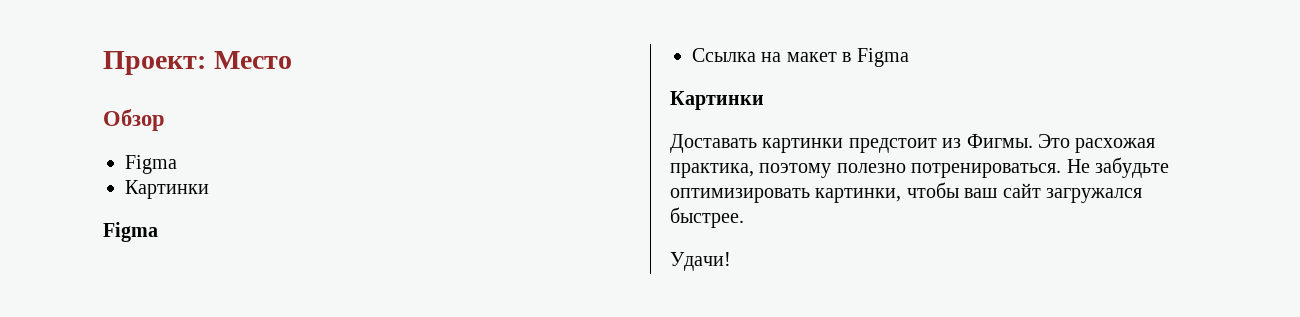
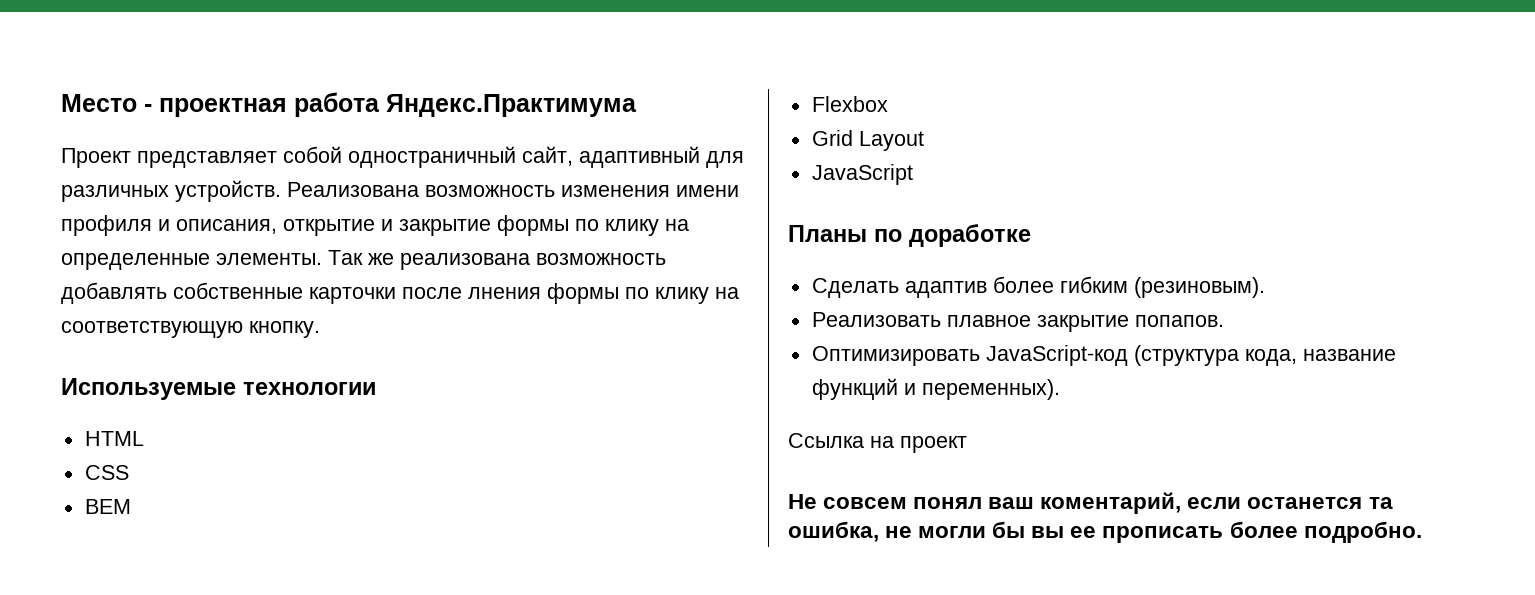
[103,51,206,75] Проект: -> (61, 103) none
[103,109,165,131] [125,155,177,174] [125,180,209,199] [103,222,158,242] [692,48,909,67] [670,91,764,110] [670,134,1156,153] [670,157,1169,178] [670,182,1142,203] [670,207,744,228] [670,252,731,271] // Обзор // Figma // Картинки // Figma // Ссылка на макет в Figma // Картинки // Доставать картинки предстоит из Фигмы. Это расхожая практика, поэтому полезно потренироваться. Не забудьте оптимизировать картинки, чтобы ваш сайт загружался быстрее. // Удачи! -> [144,92,637,117] [61,146,744,168] [61,180,739,202] [61,215,689,236] [61,250,666,270] [61,282,739,304] [61,321,320,338] [61,378,376,400] [84,431,144,446] [84,465,129,480] [84,499,131,514] [811,96,888,112] [811,130,924,151] [811,164,913,185] [788,224,1031,247] [811,276,1265,298] [811,312,1224,332] [811,345,1396,366] [811,378,1060,400] [788,433,967,453] [788,492,1393,514] [788,521,1422,543] - проектная работа Яндекс.Практимума // Проект представляет собой одностраничный сайт, адаптивный для различных устройств. Реализована возможность изменения имени профиля и описания, открытие и закрытие формы по клику на определенные элементы. Так же реализована возможность добавлять собственные карточки после лнения формы по клику на соответствующую кнопку. // Используемые технологии // HTML // CSS // BEM // Flexbox // Grid Layout // JavaScript // Планы по доработке // Сделать адаптив более гибким (резиновым). // Реализовать плавное закрытие попапов. // Оптимизировать JavaScript-код (структура кода, название функций и переменных). // Ссылка на проект // Не совсем понял ваш коментарий, если останется та ошибка, не могли бы вы ее прописать более подробно.

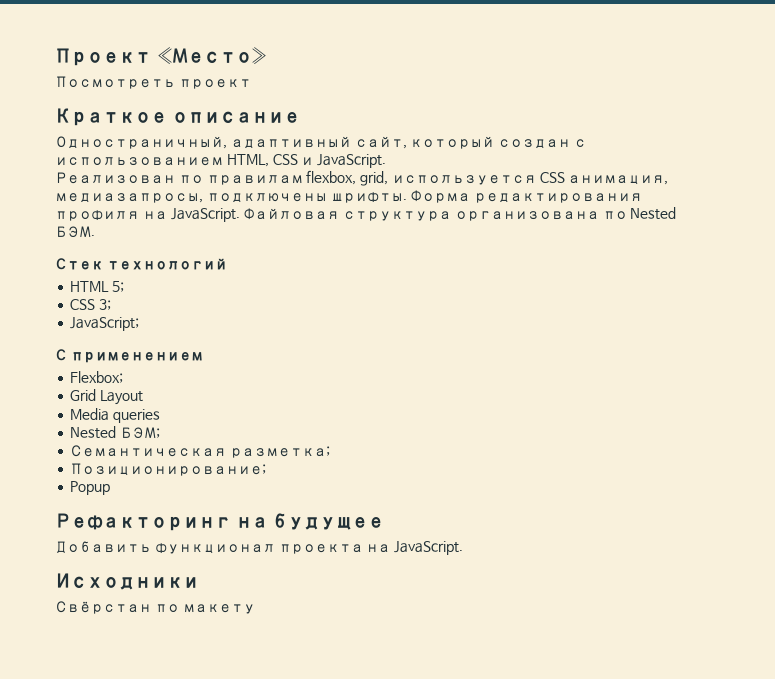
[61,92,637,117] [61,146,744,168] [61,180,739,202] [61,215,689,236] [61,250,666,270] [61,282,739,304] [61,321,320,338] [61,378,376,400] Место - проектная работа Яндекс.Практимума // Проект представляет собой одностраничный сайт, адаптивный для различных устройств. Реализована возможность изменения имени профиля и описания, открытие и закрытие формы по клику на определенные элементы. Так же реализована возможность добавлять собственные карточки после лнения формы по клику на соответствующую кнопку. // Используемые технологии -> [55,47,268,66] [55,76,251,89] [55,108,300,126] [55,136,586,149] [55,154,387,168] [55,170,669,186] [55,190,643,203] [55,207,677,222] [55,226,95,238] [55,258,227,270] Проект «Место» // Посмотреть проект // Краткое описание // Одностраничный, адаптивный сайт, который создан с использованием HTML, CSS и JavaScript. // Реализован по правилам flexbox, grid, используется CSS анимация, медиазапросы, подключены шрифты. Форма редактирования профиля на JavaScript. Файловая структура организована по Nested БЭМ. // Стек технологий
[84,465,129,480] [84,499,131,514] [811,96,888,112] [811,130,924,151] [811,164,913,185] [788,224,1031,247] [811,276,1265,298] [811,312,1224,332] [811,345,1396,366] [811,378,1060,400] [788,433,967,453] [788,492,1393,514] [788,521,1422,543] // CSS // BEM // Flexbox // Grid Layout // JavaScript // Планы по доработке // Сделать адаптив более гибким (резиновым). // Реализовать плавное закрытие попапов. // Оптимизировать JavaScript-код (структура кода, название функций и переменных). // Ссылка на проект // Не совсем понял ваш коментарий, если останется та ошибка, не могли бы вы ее прописать более подробно. -> [112,281,125,292] [70,299,112,310] [70,317,140,331] [55,349,203,363] [70,371,124,383] [70,389,144,405] [70,408,161,423] [70,426,161,439] [70,445,331,458] [70,463,267,476] [70,481,111,495] [55,513,385,531] [55,541,464,555] [55,573,199,590] [55,601,255,614] 5; // CSS 3; // JavaScript; // С применением // Flexbox; // Grid Layout // Media queries // Nested БЭМ; // Семантическая разметка; // Позиционирование; // Popup // Рефакторинг на будущее // Добавить функционал проекта на JavaScript. // Исходники // Свёрстан по макету

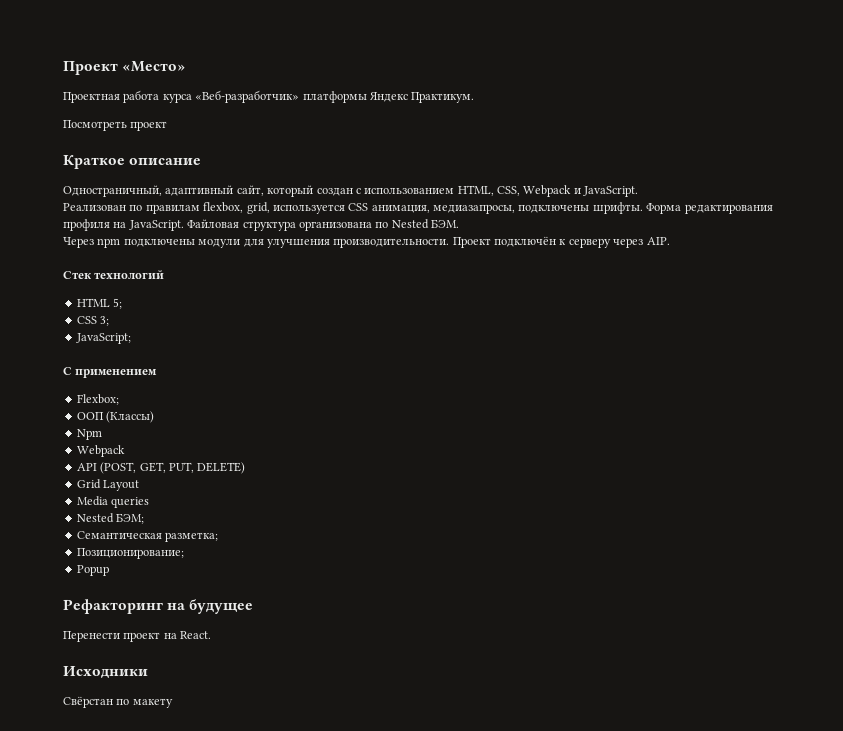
(268, 56) none -> [63,90,475,103] // Проектная работа курса «Веб‑разработчик» платформы Яндекс Практикум.
[272,154,298,165] CSS -> [497,185,572,197] CSS, Webpack
(95, 232) none -> [63,236,670,248] // Через npm подключены модули для улучшения производительности. Проект подключён к серверу через AIP.
(124, 377) none -> [76,411,155,423] [76,429,102,440] [76,445,125,457] [76,462,246,474] // ООП (Классы) // Npm // Webpack // API (POST, GET, PUT, DELETE)
[55,541,464,555] Добавить функционал проекта на JavaScript. -> [63,631,212,642] Перенести проект на React.

